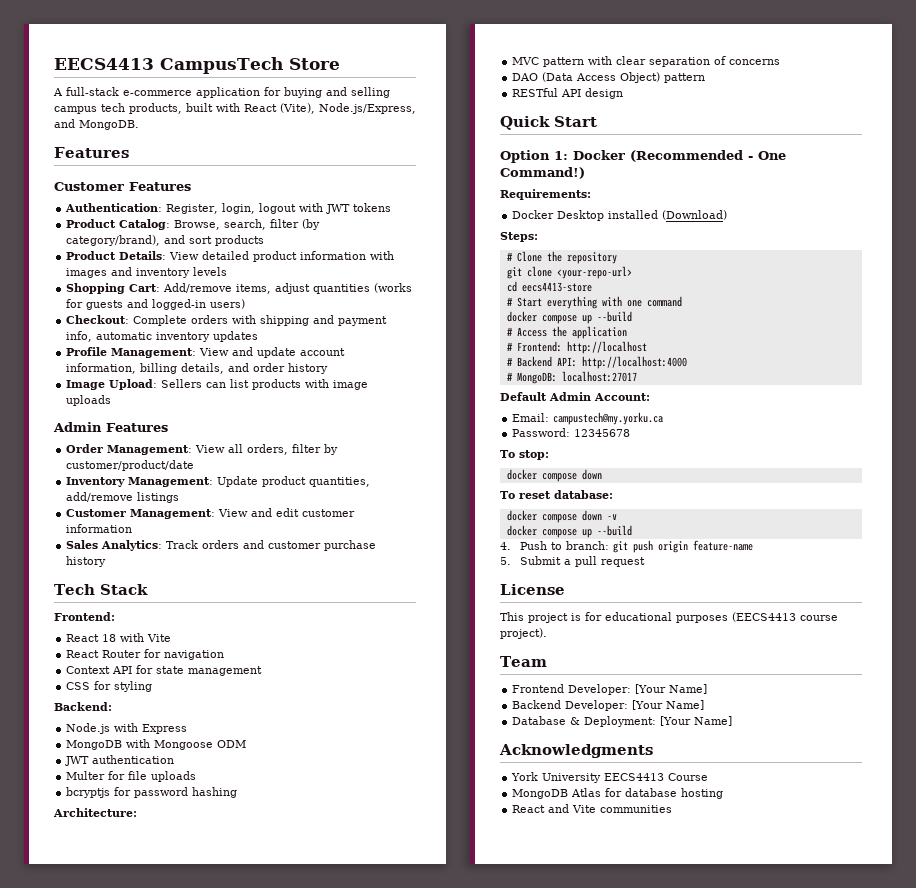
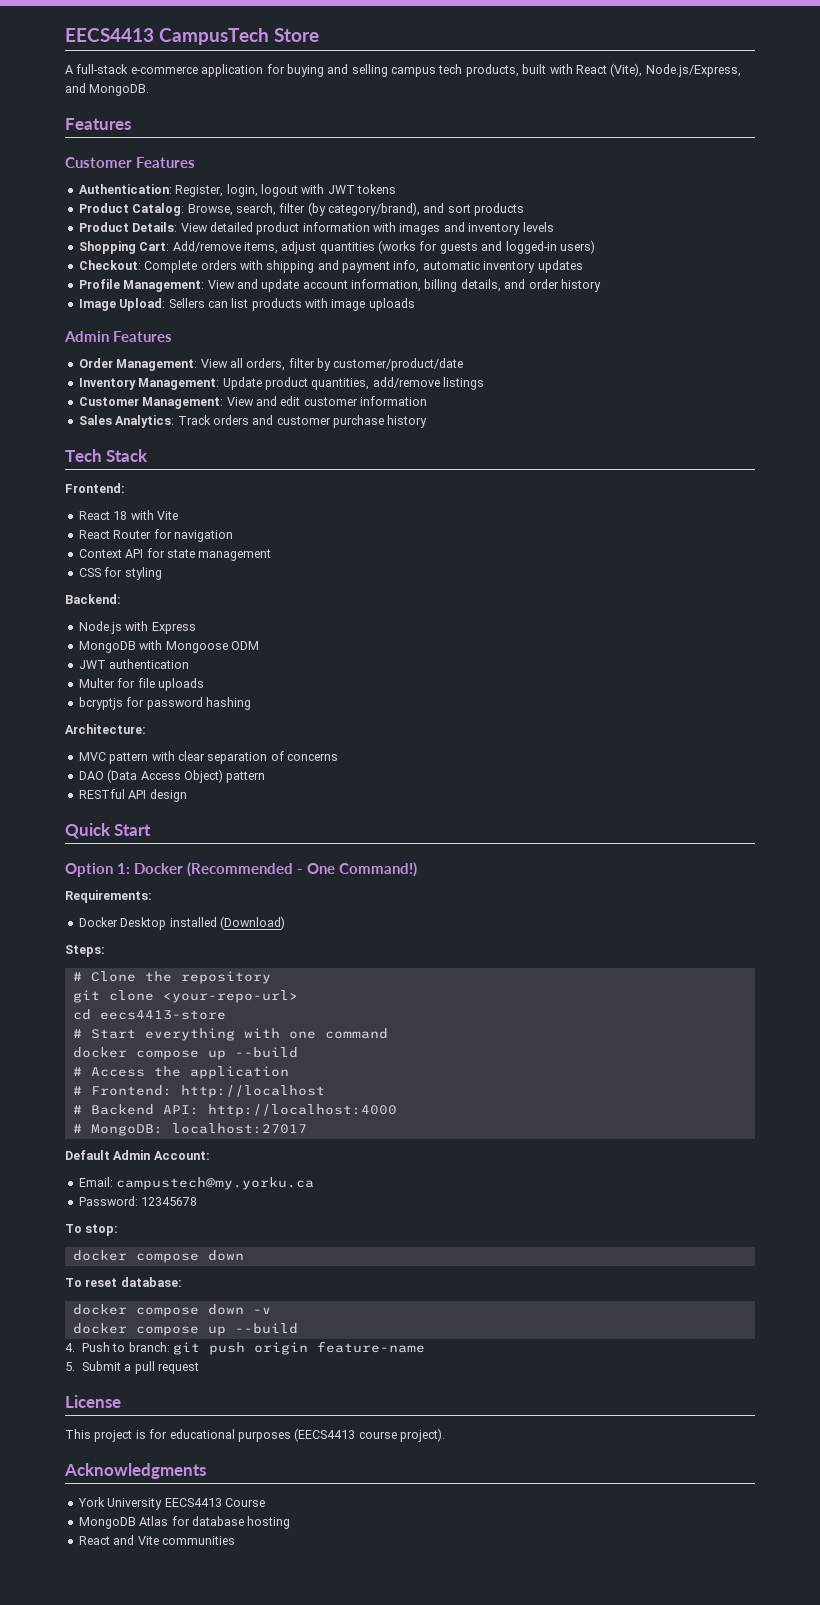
[500,656,547,667] [512,684,708,695] [512,700,705,711] [512,716,733,727] // Team // Frontend Developer: [Your Name] // Backend Developer: [Your Name] // Database & Deployment: [Your Name] -> (445, 1435) none

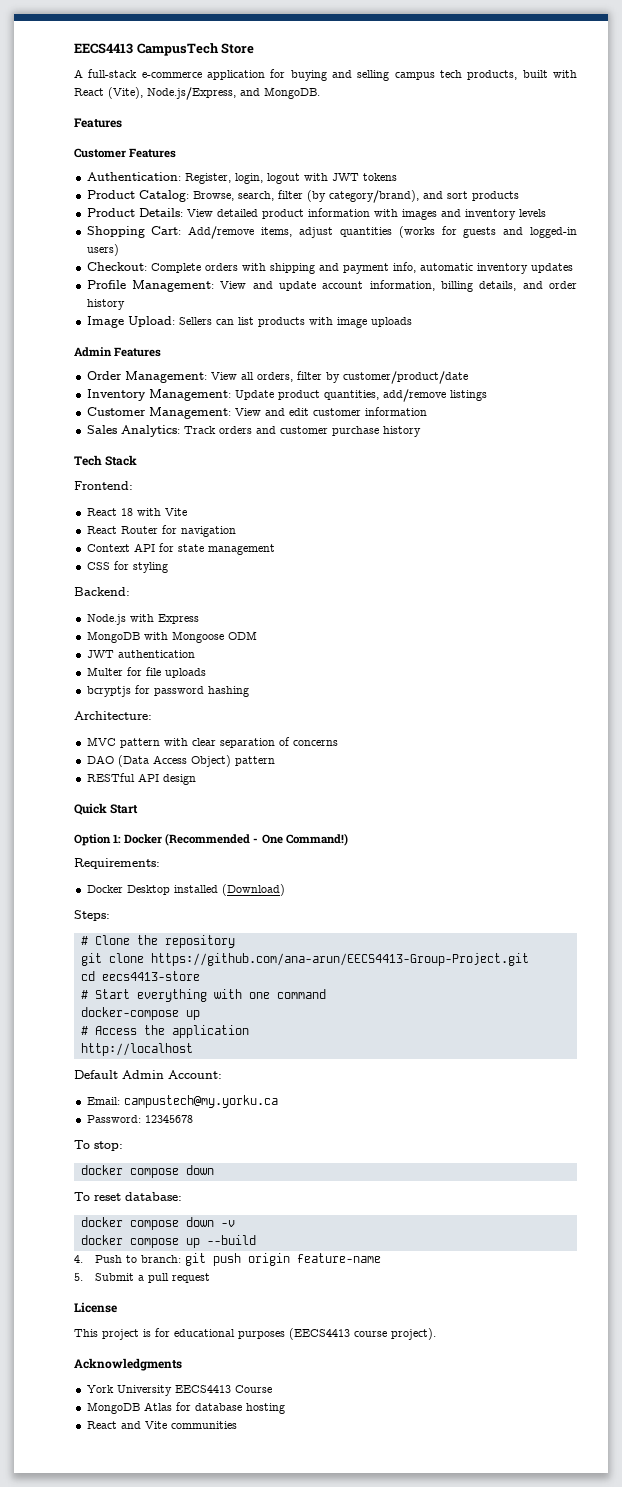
[162,990,298,1003] <your-repo-url> -> [150,953,529,966] https://github.com/ana-arun/EECS4413-Group-Project.git
[72,1047,298,1060] docker compose up --build -> [80,1007,200,1020] docker-compose up
[72,1085,172,1096] # Frontend: -> (249, 1031) none
[72,1104,397,1117] [72,1123,307,1136] // # Backend API: http://localhost:4000 // # MongoDB: localhost:27017 -> (193, 1049) none

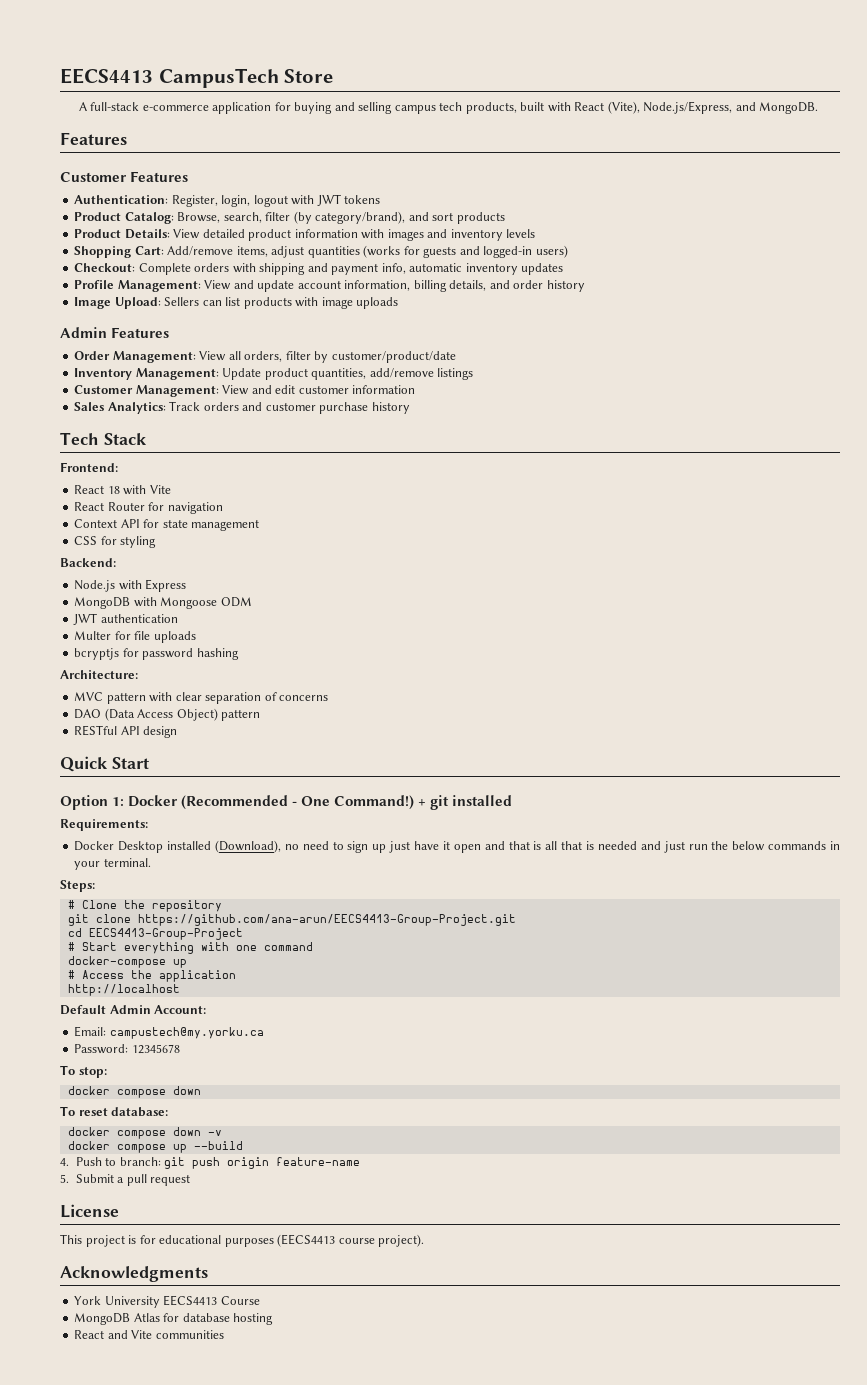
(348, 839) none -> [418,795,513,810] + git installed
[221,884,285,896] (Download) -> [214,840,841,853] [74,858,151,870] (Download), no need to sign up just have it open and that is all that is needed and just run the below commands in your terminal.
[101,971,200,981] eecs4413-store -> [88,928,243,940] EECS4413-Group-Project

